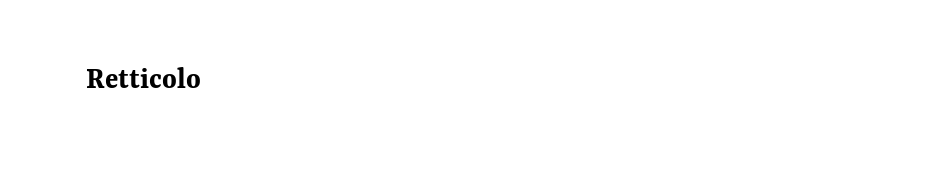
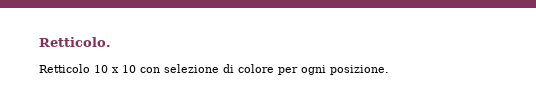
[86,67,201,88] Retticolo -> [39,37,111,47] [39,64,389,75] Retticolo. // Retticolo 10 x 10 con selezione di colore per ogni posizione.

